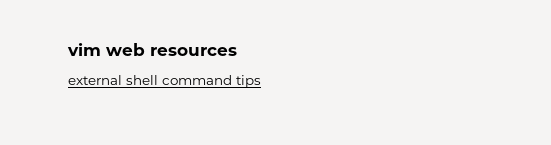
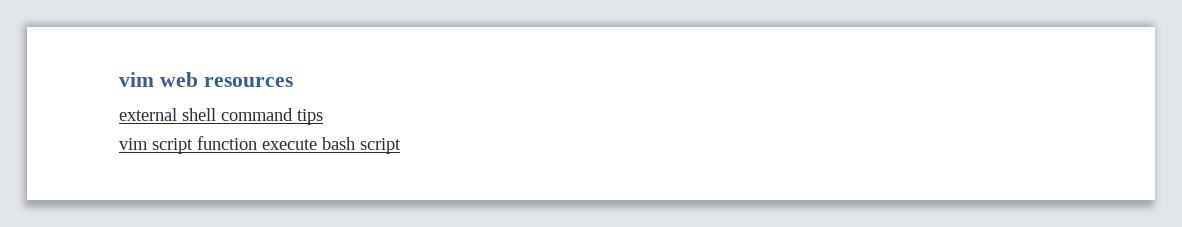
(261, 81) none -> [119,136,401,154] // vim script function execute bash script

